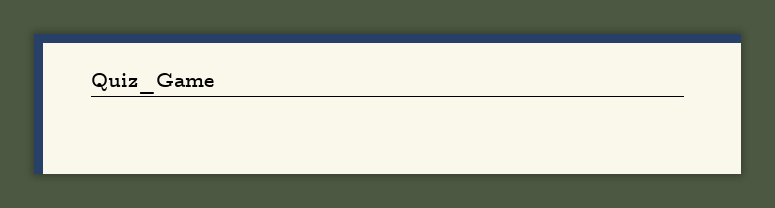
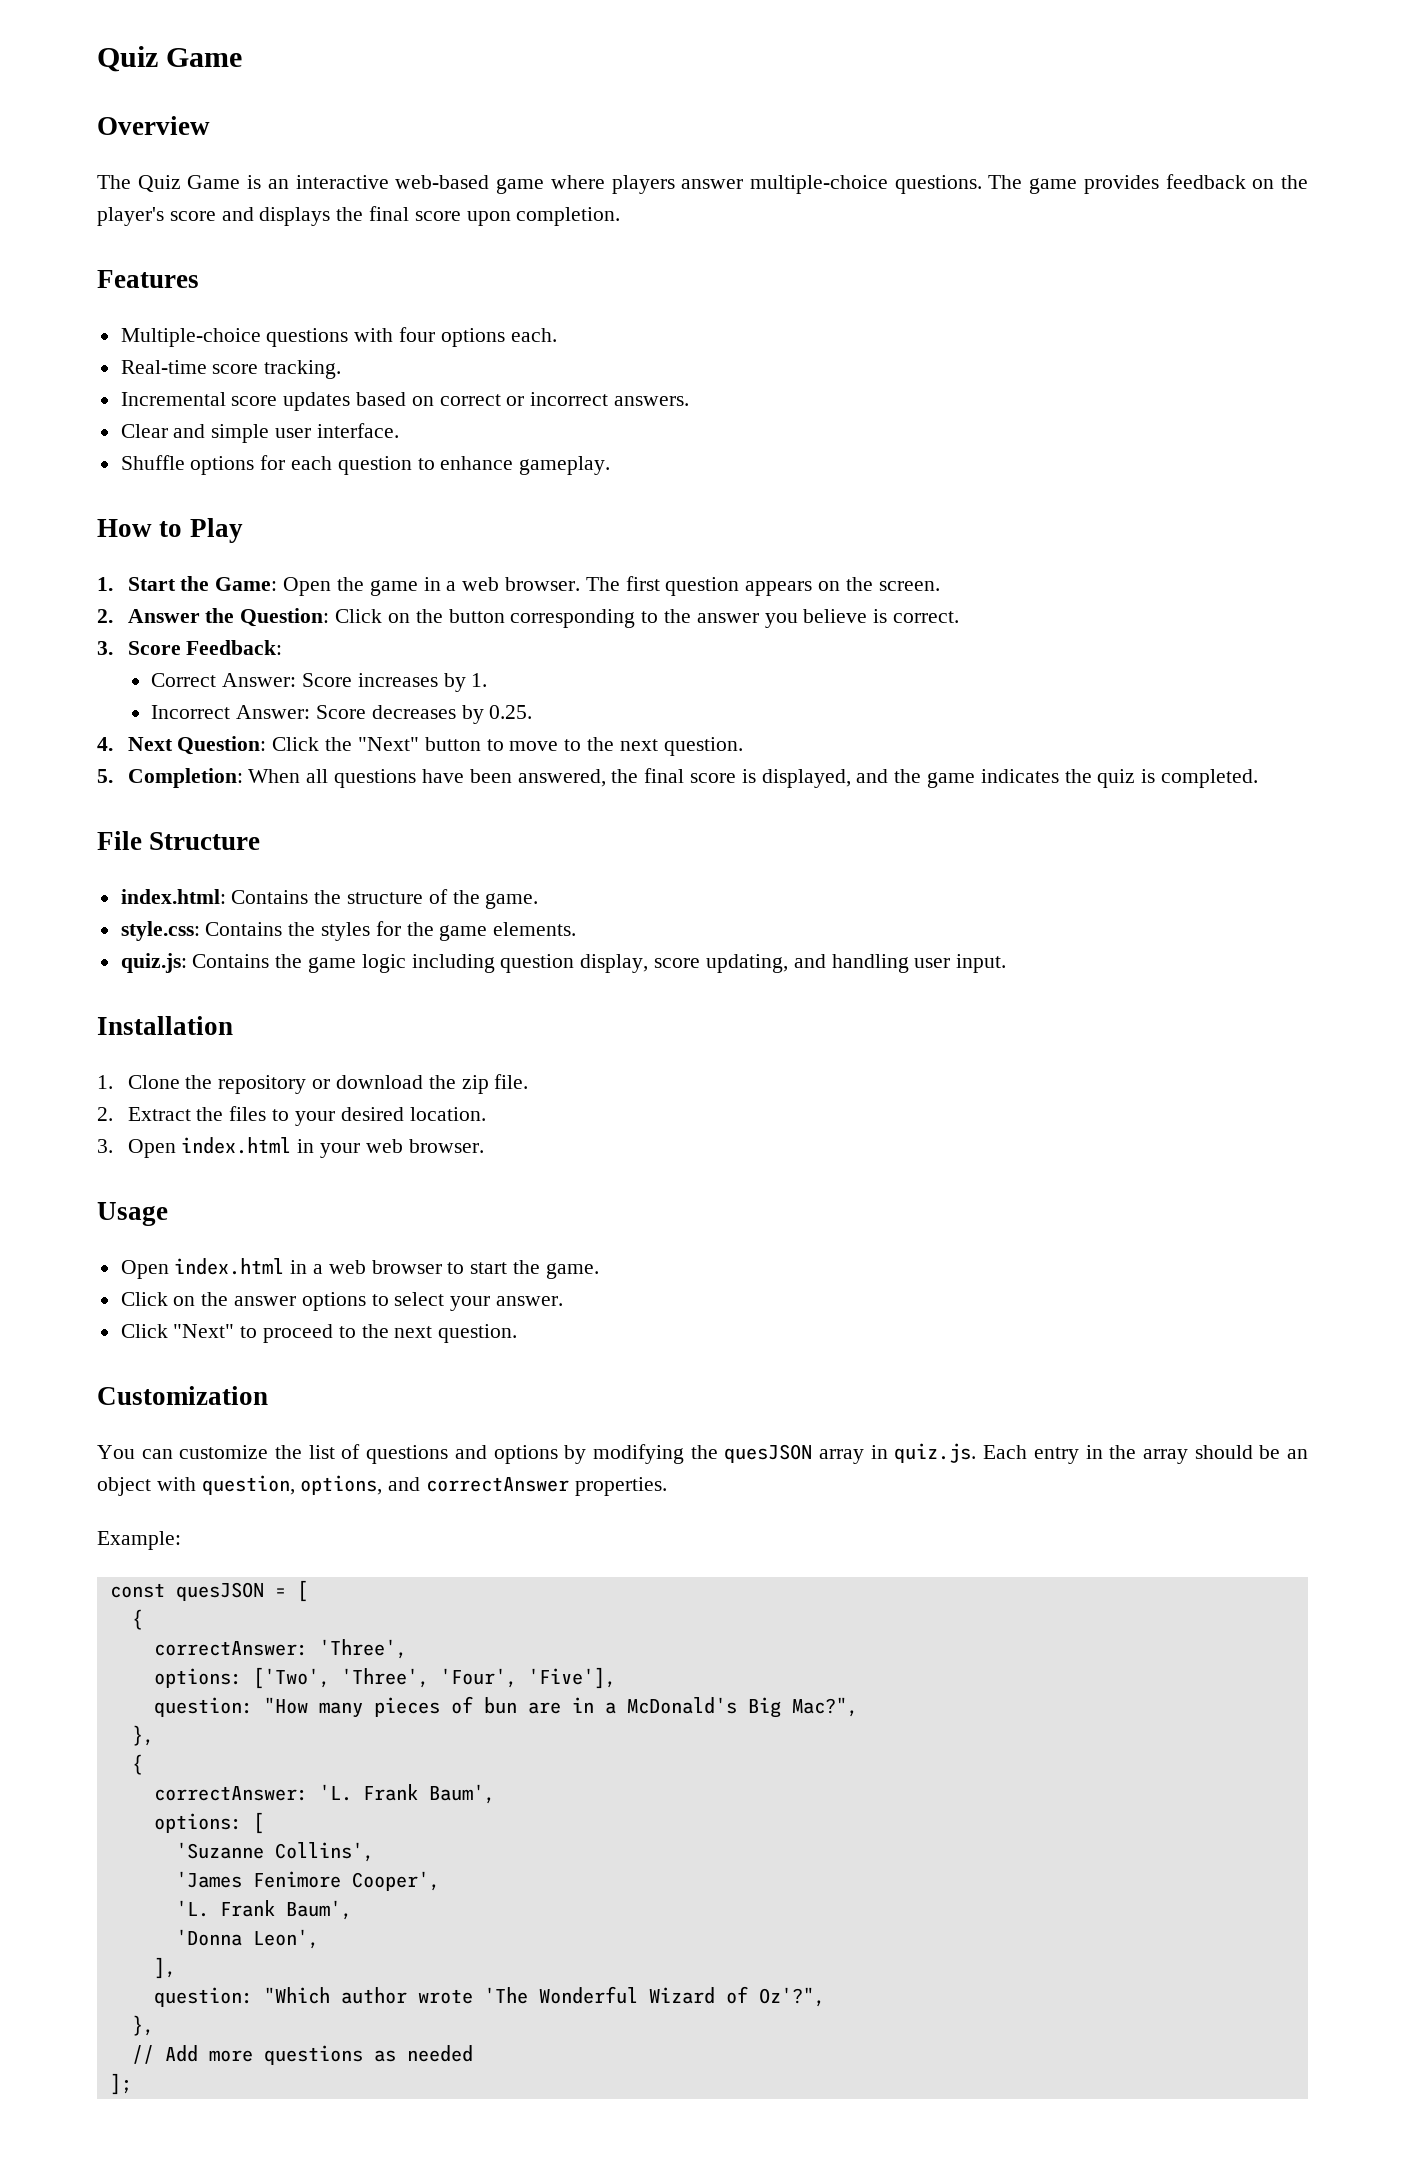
[91,73,214,94] Quiz_Game -> [97,46,243,72] [97,116,210,135] [97,174,1308,194] [97,206,621,226] [97,270,199,288] [120,327,557,347] [120,360,342,379] [120,392,690,411] [120,423,399,443] [120,455,611,475] [97,518,243,543] [97,576,940,596] [97,608,959,628] [97,640,283,655] [151,673,488,692] [151,705,533,724] [97,736,743,756] [97,768,1258,788] [97,831,261,850] [120,889,539,909] [120,921,577,941] [120,953,1007,973] [97,1016,233,1035] [97,1074,529,1094] [97,1106,486,1126] [97,1137,484,1158] [97,1202,168,1226] [120,1258,599,1279] [120,1292,564,1311] [120,1324,518,1343] [97,1386,268,1405] [97,1443,1308,1464] [97,1475,667,1496] [97,1531,181,1550] [109,1580,308,1602] [131,1609,143,1630] [153,1639,407,1659] [153,1667,616,1689] [153,1696,858,1718] [131,1725,154,1746] [131,1754,143,1775] [153,1784,495,1804] [153,1812,264,1834] [175,1842,374,1862] [175,1871,440,1891] [175,1900,352,1920] [175,1929,319,1949] [153,1957,176,1979] [153,1986,825,2007] [131,2015,154,2036] [131,2045,473,2065] [109,2073,132,2095] Quiz Game // Overview // The Quiz Game is an interactive web-based game where players answer multiple-choice questions. The game provides feedback on the player's score and displays the final score upon completion. // Features // Multiple-choice questions with four options each. // Real-time score tracking. // Incremental score updates based on correct or incorrect answers. // Clear and simple user interface. // Shuffle options for each question to enhance gameplay. // How to Play // 1. Start the Game: Open the game in a web browser. The first question appears on the screen. // 2. Answer the Question: Click on the button corresponding to the answer you believe is correct. // 3. Score Feedback: // Correct Answer: Score increases by 1. // Incorrect Answer: Score decreases by 0.25. // 4. Next Question: Click the "Next" button to move to the next question. // 5. Completion: When all questions have been answered, the final score is displayed, and the game indicates the quiz is completed. // File Structure // index.html: Contains the structure of the game. // style.css: Contains the styles for the game elements. // quiz.js: Contains the game logic including question display, score updating, and handling user input. // Installation // 1. Clone the repository or download the zip file. // 2. Extract the files to your desired location. // 3. Open index.html in your web browser. // Usage // Open index.html in a web browser to start the game. // Click on the answer options to select your answer. // Click "Next" to proceed to the next question. // Customization // You can customize the list of questions and options by modifying the quesJSON array in quiz.js. Each entry in the array should be an object with question, options, and correctAnswer properties. // Example: // const quesJSON = [ // { // correctAnswer: 'Three', // options: ['Two', 'Three', 'Four', 'Five'], // question: "How many pieces of bun are in a McDonald's Big Mac?", // }, // { // correctAnswer: 'L. Frank Baum', // options: [ // 'Suzanne Collins', // 'James Fenimore Cooper', // 'L. Frank Baum', // 'Donna Leon', // ], // question: "Which author wrote 'The Wonderful Wizard of Oz'?", // }, // // Add more questions as needed // ];

